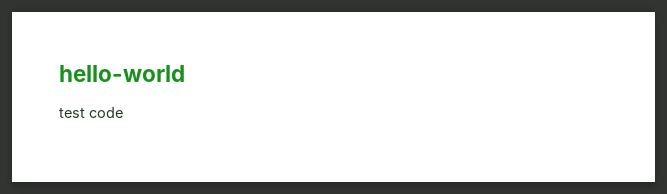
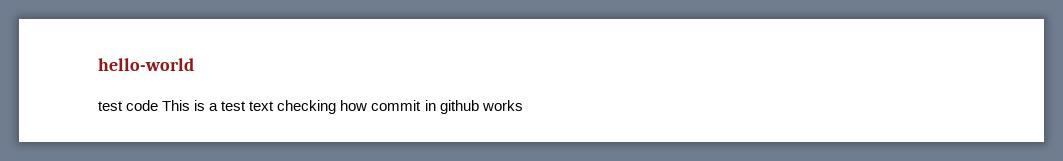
(123, 112) none -> [162,100,523,114] This is a test text checking how commit in github works

